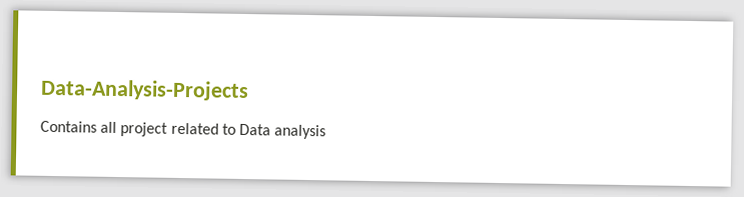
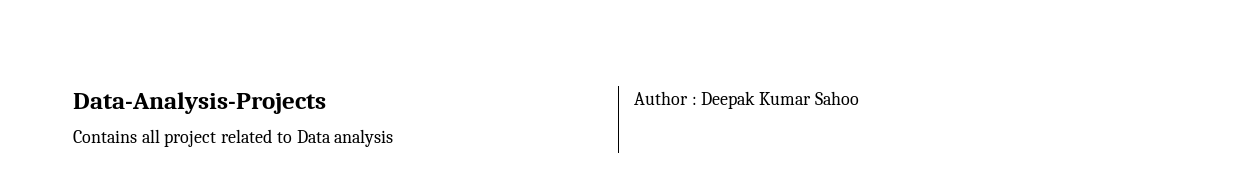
(327, 132) none -> [634,91,859,109] // Author : Deepak Kumar Sahoo

